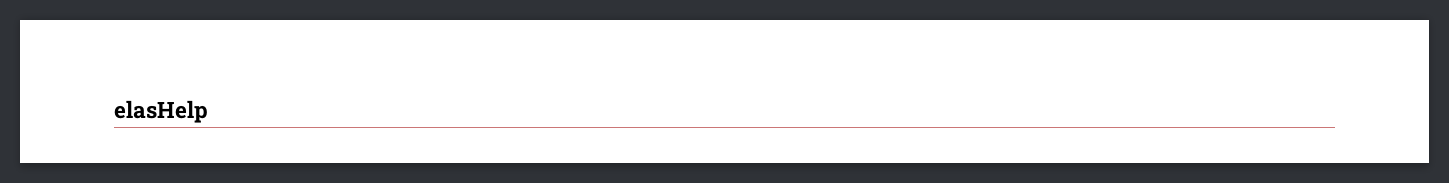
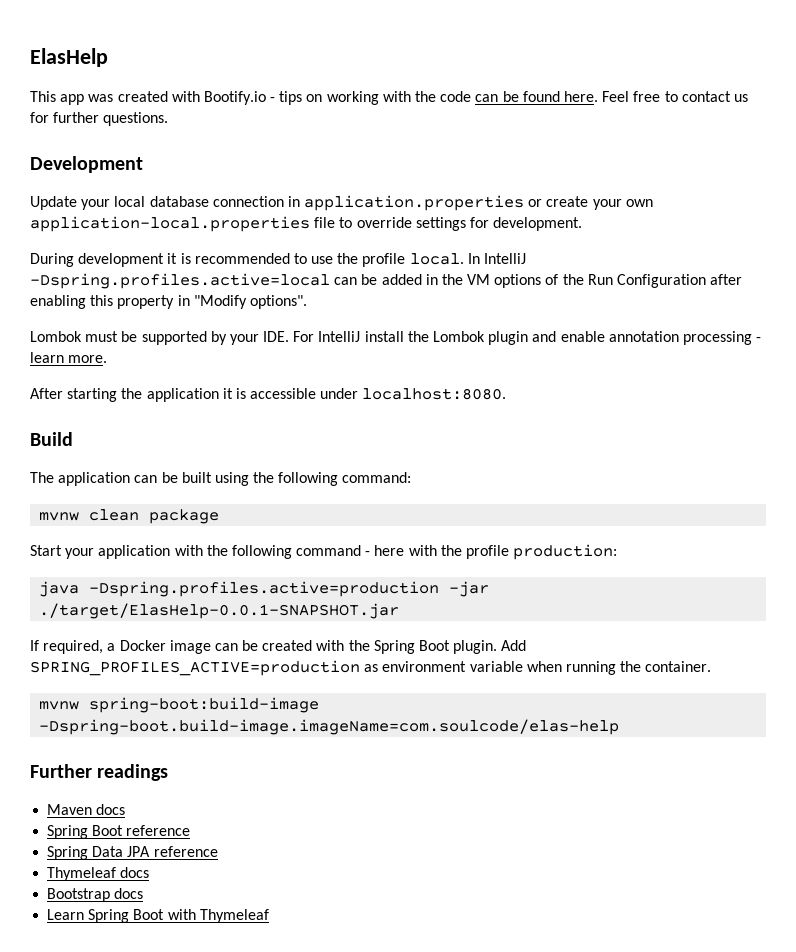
[114,100,208,123] elasHelp -> [30,48,108,67] [30,91,748,105] [30,112,169,126] [30,156,143,173] [30,195,653,211] [30,216,583,232] [30,253,527,267] [30,273,743,289] [30,295,307,309] [30,331,762,345] [30,352,108,363] [30,388,507,402] [30,432,73,446] [30,472,412,486] [39,509,220,524] [30,544,618,560] [39,581,490,597] [39,603,400,619] [30,640,527,654] [30,660,712,676] [39,697,320,713] [39,719,620,735] [30,764,169,781] [47,804,126,815] [47,825,191,839] [47,846,218,860] [47,867,150,881] [47,888,144,902] [47,909,269,923] ElasHelp // This app was created with Bootify.io - tips on working with the code can be found here. Feel free to contact us for further questions. // Development // Update your local database connection in application.properties or create your own application-local.properties file to override settings for development. // During development it is recommended to use the profile local. In IntelliJ -Dspring.profiles.active=local can be added in the VM options of the Run Configuration after enabling this property in "Modify options". // Lombok must be supported by your IDE. For IntelliJ install the Lombok plugin and enable annotation processing - learn more. // After starting the application it is accessible under localhost:8080. // Build // The application can be built using the following command: // mvnw clean package // Start your application with the following command - here with the profile production: // java -Dspring.profiles.active=production -jar ./target/ElasHelp-0.0.1-SNAPSHOT.jar // If required, a Docker image can be created with the Spring Boot plugin. Add SPRING_PROFILES_ACTIVE=production as environment variable when running the container. // mvnw spring-boot:build-image -Dspring-boot.build-image.imageName=com.soulcode/elas-help // Further readings // Maven docs // Spring Boot reference // Spring Data JPA reference // Thymeleaf docs // Bootstrap docs // Learn Spring Boot with Thymeleaf

